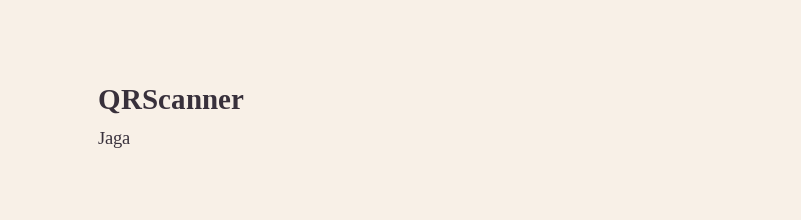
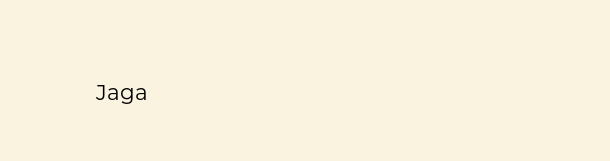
[98,90,244,114] QRScanner // -> (95, 94) none

